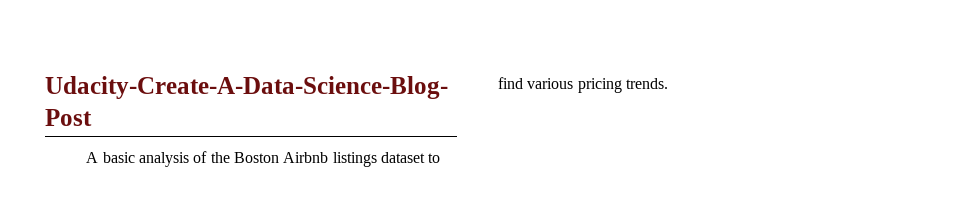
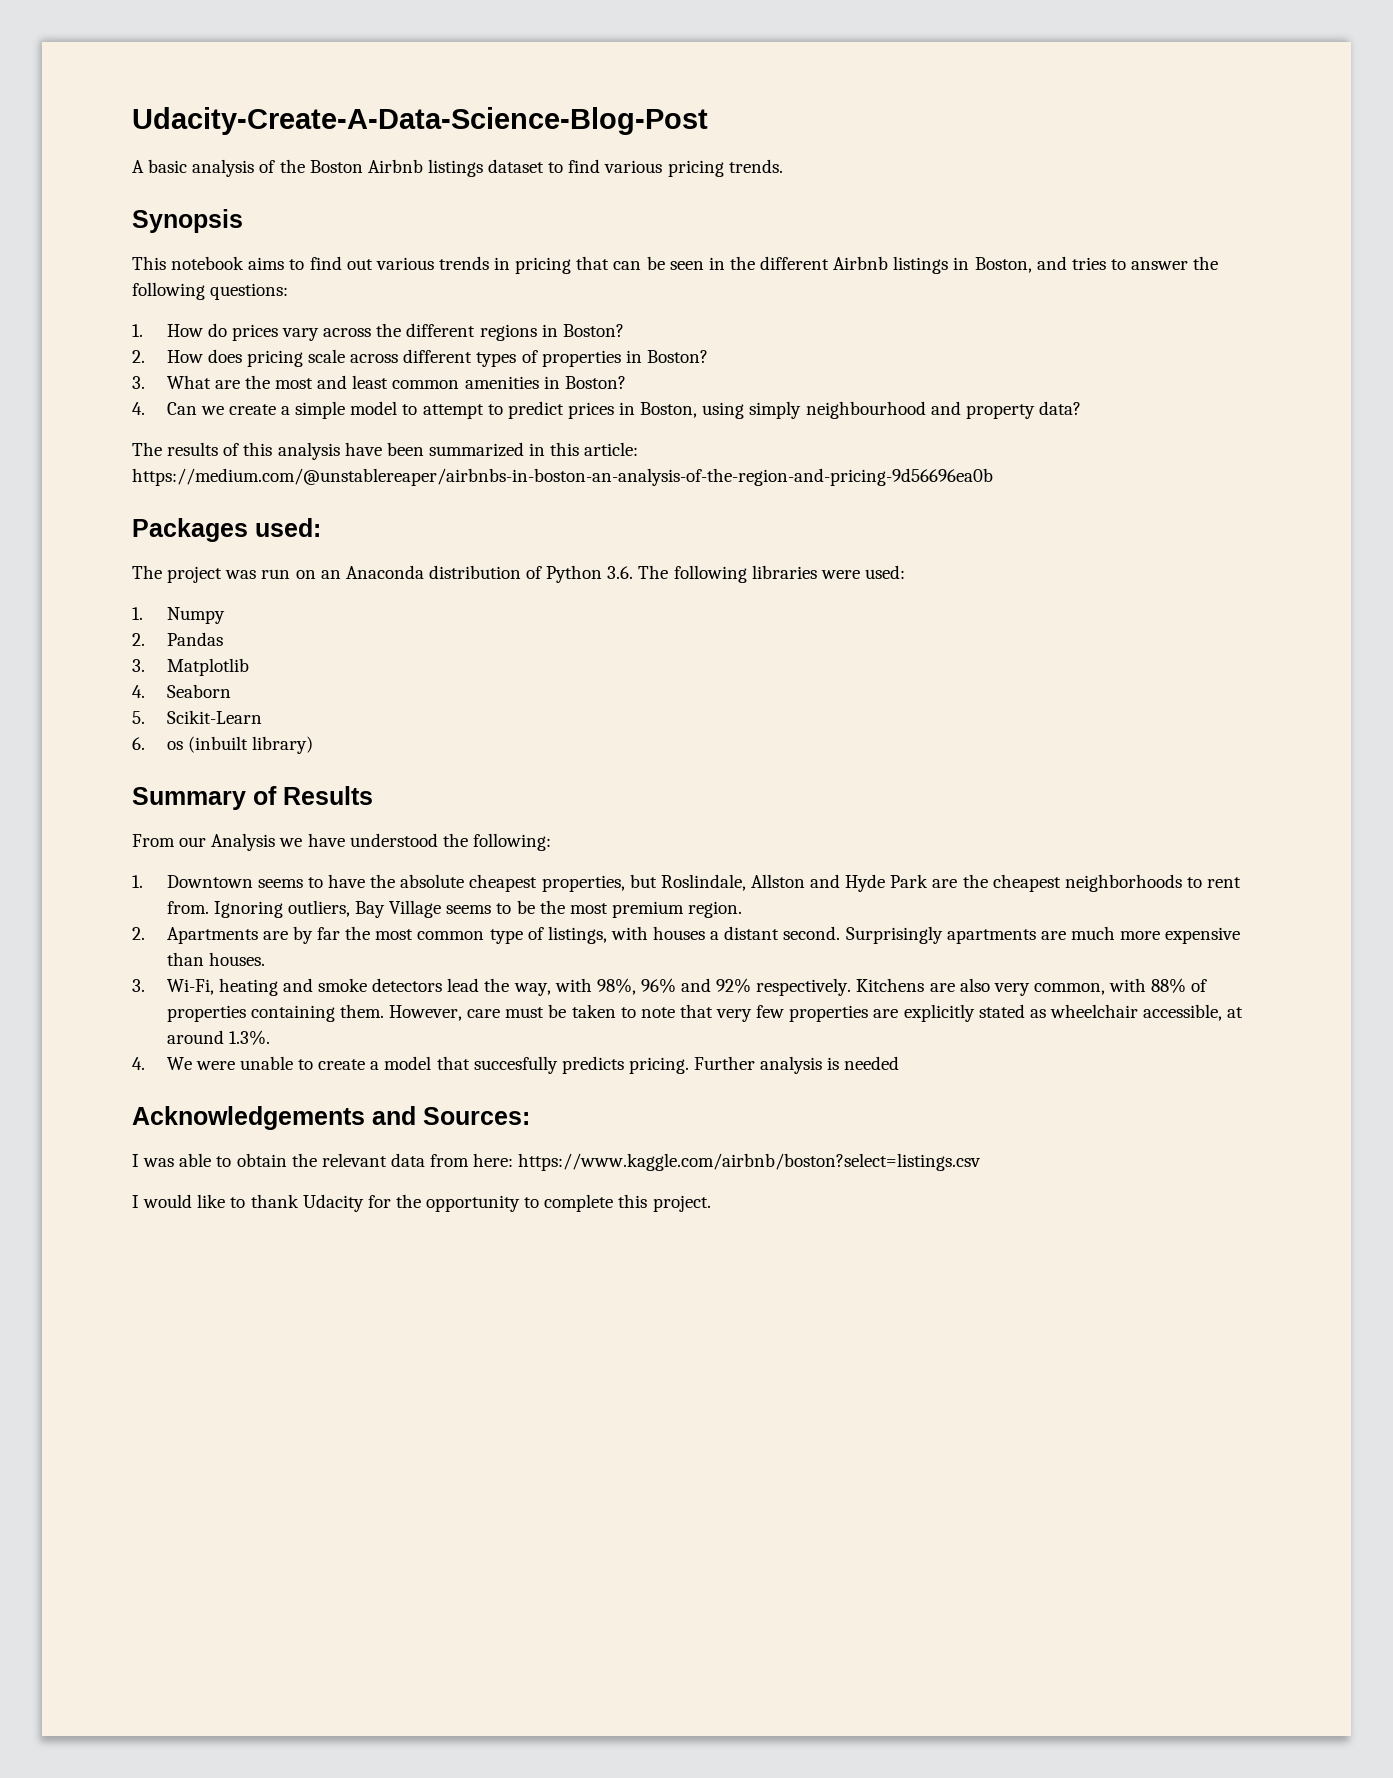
(668, 83) none -> [132,209,243,233] [132,256,1219,274] [132,282,289,300] [132,323,624,341] [132,349,708,367] [132,375,626,389] [132,401,1081,419] [132,442,639,460] [132,468,993,486] [132,518,321,542] [132,565,905,583] [132,607,225,624] [132,632,223,646] [132,658,249,676] [132,684,231,698] [132,710,262,724] [132,736,313,754] [132,786,373,810] [132,833,551,851] [132,874,1242,892] [166,900,743,918] [132,926,1241,944] [166,952,265,966] [132,978,1208,996] [166,1004,1244,1022] [166,1030,270,1045] [132,1056,900,1074] [132,1106,530,1130] [132,1153,982,1171] [132,1194,711,1212] // Synopsis // This notebook aims to find out various trends in pricing that can be seen in the different Airbnb listings in Boston, and tries to answer the following questions: // 1. How do prices vary across the different regions in Boston? // 2. How does pricing scale across different types of properties in Boston? // 3. What are the most and least common amenities in Boston? // 4. Can we create a simple model to attempt to predict prices in Boston, using simply neighbourhood and property data? // The results of this analysis have been summarized in this article: https://medium.com/@unstablereaper/airbnbs-in-boston-an-analysis-of-the-region-and-pricing-9d56696ea0b // Packages used: // The project was run on an Anaconda distribution of Python 3.6. The following libraries were used: // 1. Numpy // 2. Pandas // 3. Matplotlib // 4. Seaborn // 5. Scikit-Learn // 6. os (inbuilt library) // Summary of Results // From our Analysis we have understood the following: // 1. Downtown seems to have the absolute cheapest properties, but Roslindale, Allston and Hyde Park are the cheapest neighborhoods to rent from. Ignoring outliers, Bay Village seems to be the most premium region. // 2. Apartments are by far the most common type of listings, with houses a distant second. Surprisingly apartments are much more expensive than houses. // 3. Wi-Fi, heating and smoke detectors lead the way, with 98%, 96% and 92% respectively. Kitchens are also very common, with 88% of properties containing them. However, care must be taken to note that very few properties are explicitly stated as wheelchair accessible, at around 1.3%. // 4. We were unable to create a model that succesfully predicts pricing. Further analysis is needed // Acknowledgements and Sources: // I was able to obtain the relevant data from here: https://www.kaggle.com/airbnb/boston?select=listings.csv // I would like to thank Udacity for the opportunity to complete this project.

